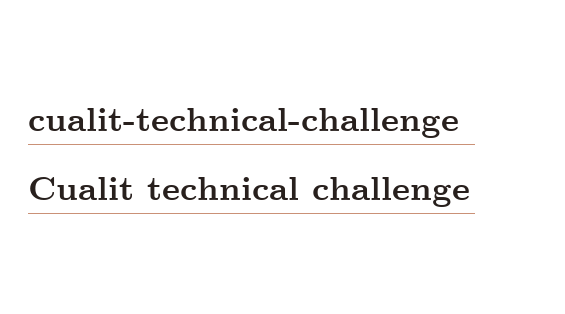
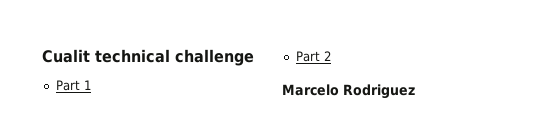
[28,108,459,138] cualit-technical-challenge // -> (42, 56) none
(470, 192) none -> [55,80,91,91] [295,51,331,62] [282,84,415,99] // Part 1 // Part 2 // Marcelo Rodriguez

